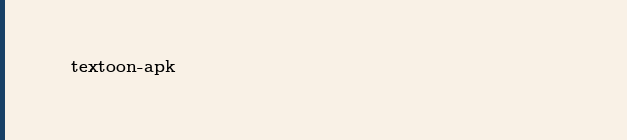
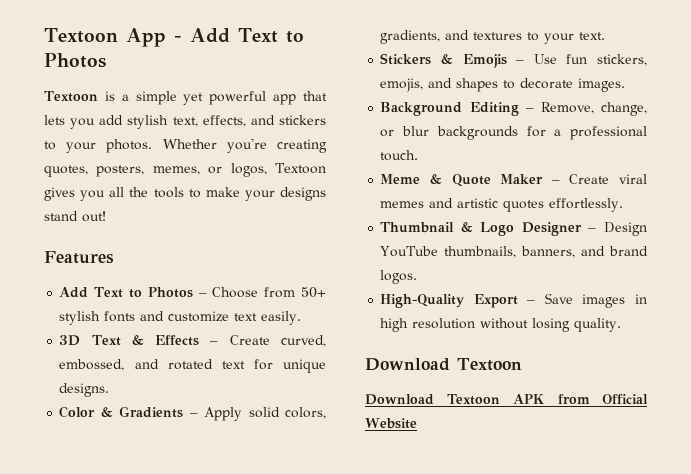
[71,60,176,75] textoon-apk -> [44,28,304,47] [44,53,106,68] [44,91,327,105] [44,115,326,129] [44,138,327,153] [44,163,327,177] [44,187,326,201] [44,211,106,222] [44,251,114,264] [59,287,327,298] [59,311,302,325] [59,335,326,347] [59,359,326,373] [59,383,110,397] [59,406,326,421] [380,30,606,44] [380,53,647,68] [380,78,626,92] [380,102,647,116] [380,126,647,140] [380,150,419,161] [380,174,647,187] [380,198,624,212] [380,222,647,236] [380,246,648,258] [380,270,418,284] [380,293,647,308] [380,318,622,332] [365,358,522,371] [365,394,648,405] [365,418,417,429] Textoon App - Add Text to Photos // Textoon is a simple yet powerful app that lets you add stylish text, effects, and stickers to your photos. Whether you're creating quotes, posters, memes, or logos, Textoon gives you all the tools to make your designs stand out! // Features // Add Text to Photos – Choose from 50+ stylish fonts and customize text easily. // 3D Text & Effects – Create curved, embossed, and rotated text for unique designs. // Color & Gradients – Apply solid colors, gradients, and textures to your text. // Stickers & Emojis – Use fun stickers, emojis, and shapes to decorate images. // Background Editing – Remove, change, or blur backgrounds for a professional touch. // Meme & Quote Maker – Create viral memes and artistic quotes effortlessly. // Thumbnail & Logo Designer – Design YouTube thumbnails, banners, and brand logos. // High-Quality Export – Save images in high resolution without losing quality. // Download Textoon // Download Textoon APK from Official Website

